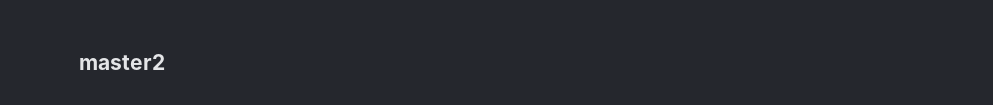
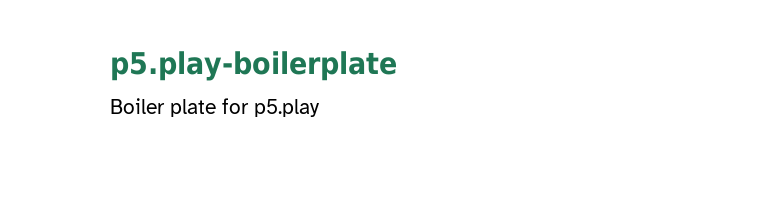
[79,54,165,70] master2 -> [110,51,397,81] [110,98,320,117] p5.play-boilerplate // Boiler plate for p5.play

